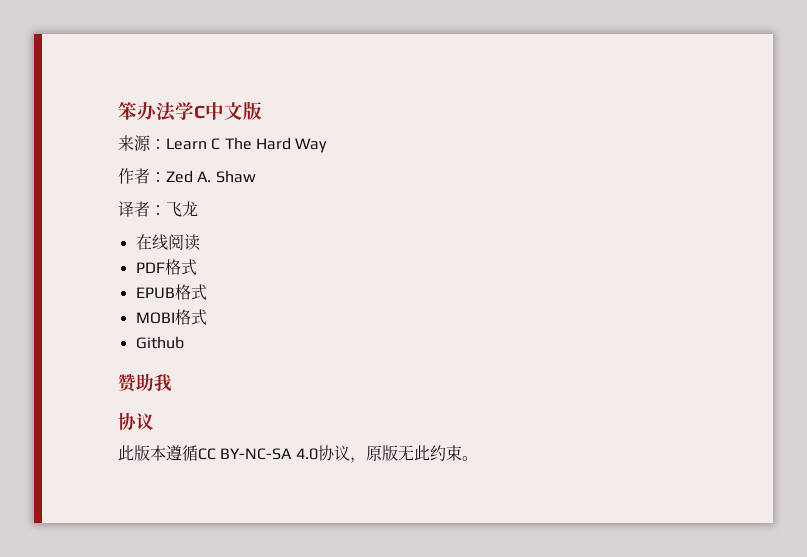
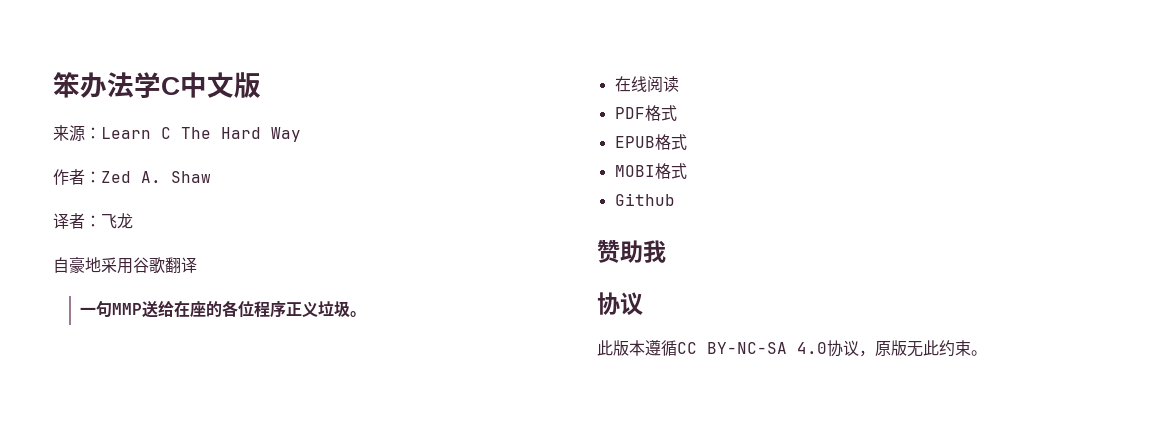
(198, 209) none -> [53,257,197,274] [79,300,366,318] // 自豪地采用谷歌翻译 // 一句MMP送给在座的各位程序正义垃圾。

